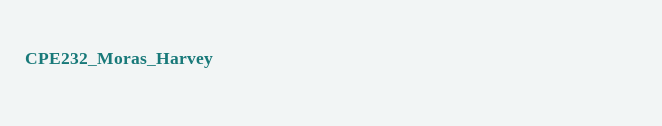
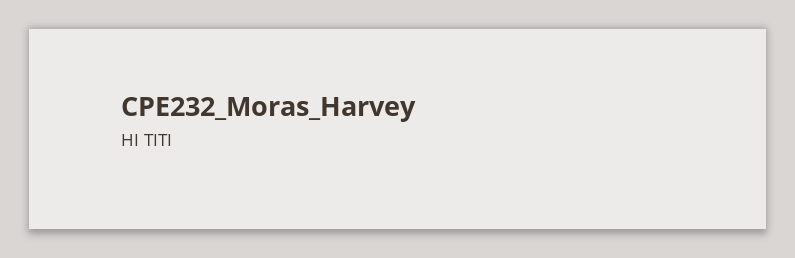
(213, 60) none -> [121,134,172,146] // HI TITI

